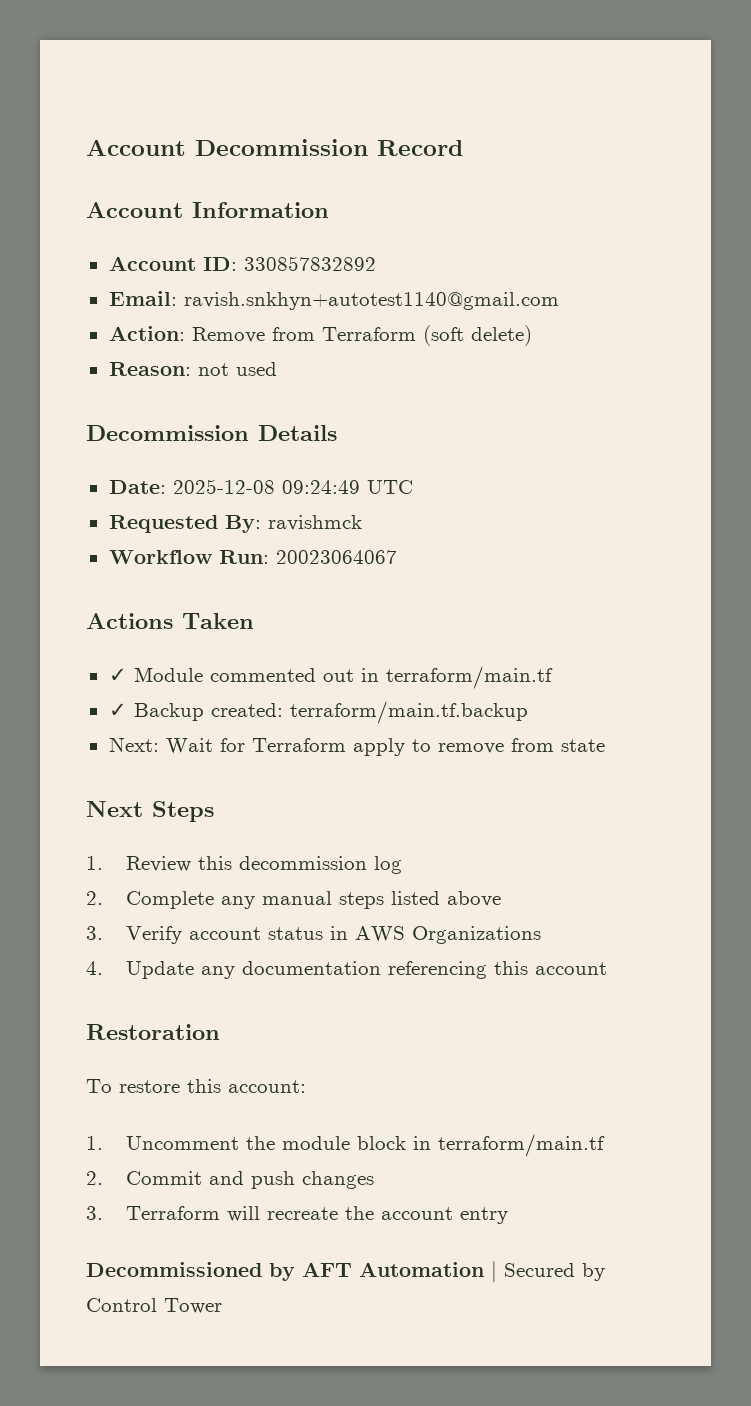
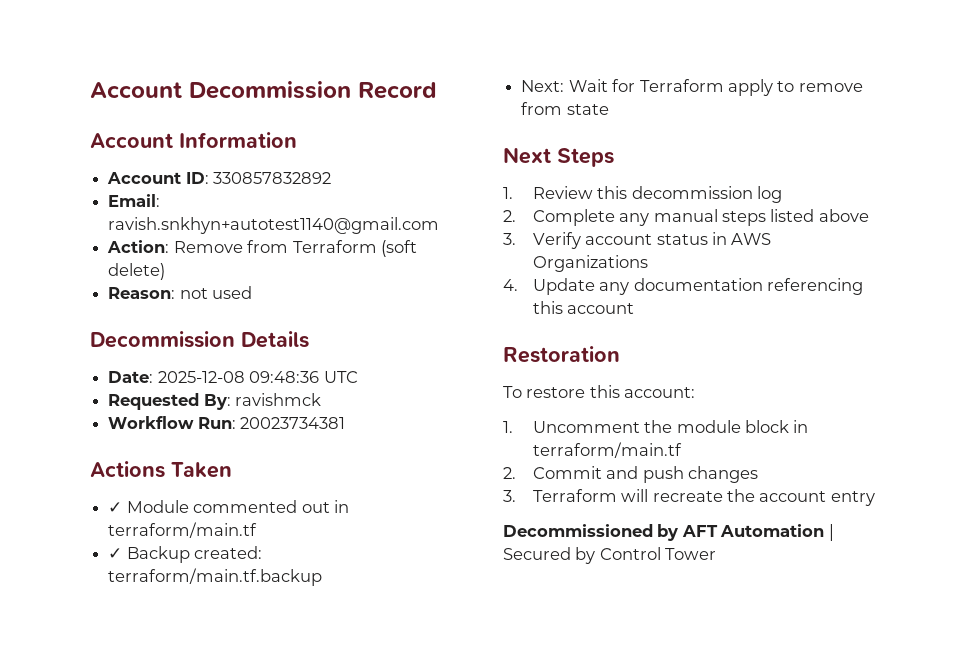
[281,480,360,494] 09:24:49 -> [249,371,320,383] 09:48:36
[275,550,397,564] 20023064067 -> [240,417,346,429] 20023734381

